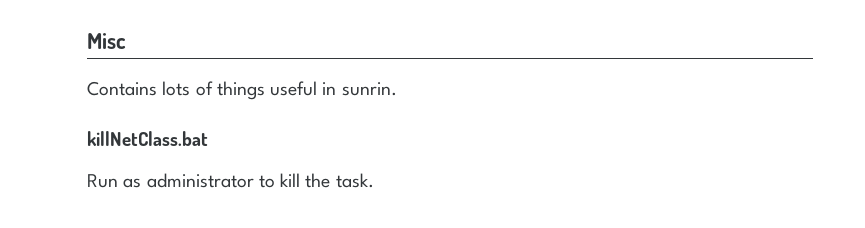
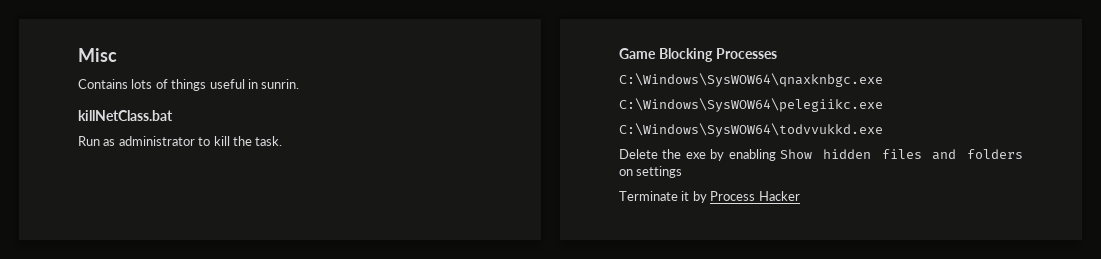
(374, 180) none -> [619,48,777,62] [619,73,883,87] [619,98,883,112] [619,123,883,137] [619,149,1023,161] [619,166,683,178] [619,191,800,203] // Game Blocking Processes // C:\Windows\SysWOW64\qnaxknbgc.exe // C:\Windows\SysWOW64\pelegiikc.exe // C:\Windows\SysWOW64\todvvukkd.exe // Delete the exe by enabling Show hidden files and folders on settings // Terminate it by Process Hacker

